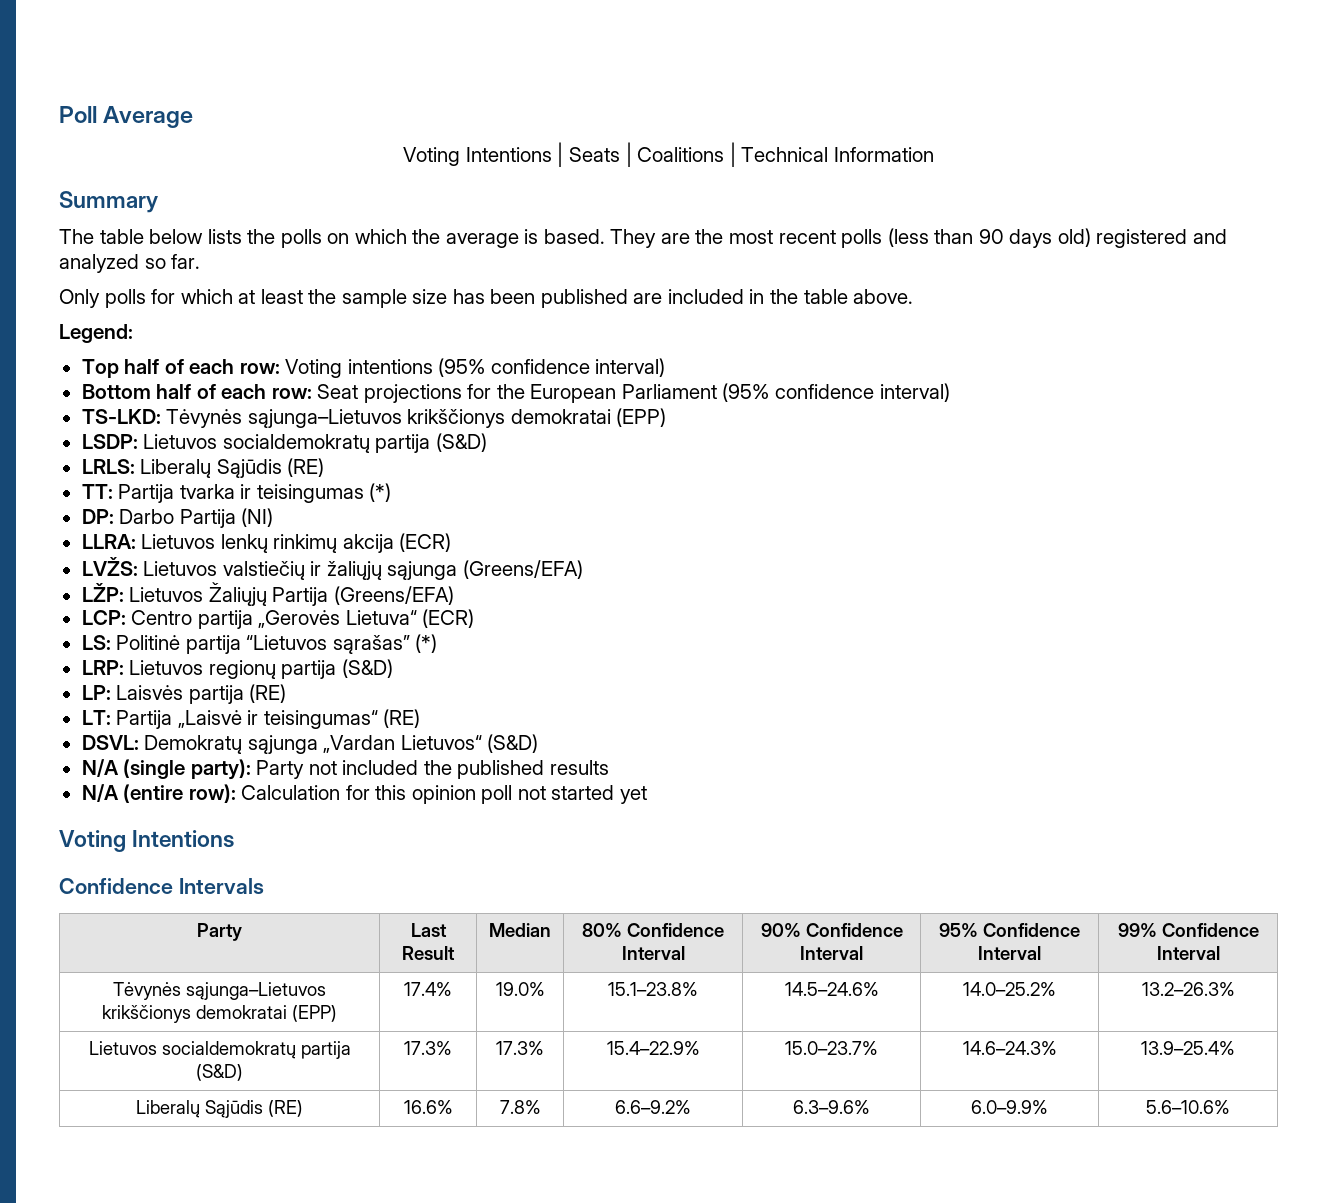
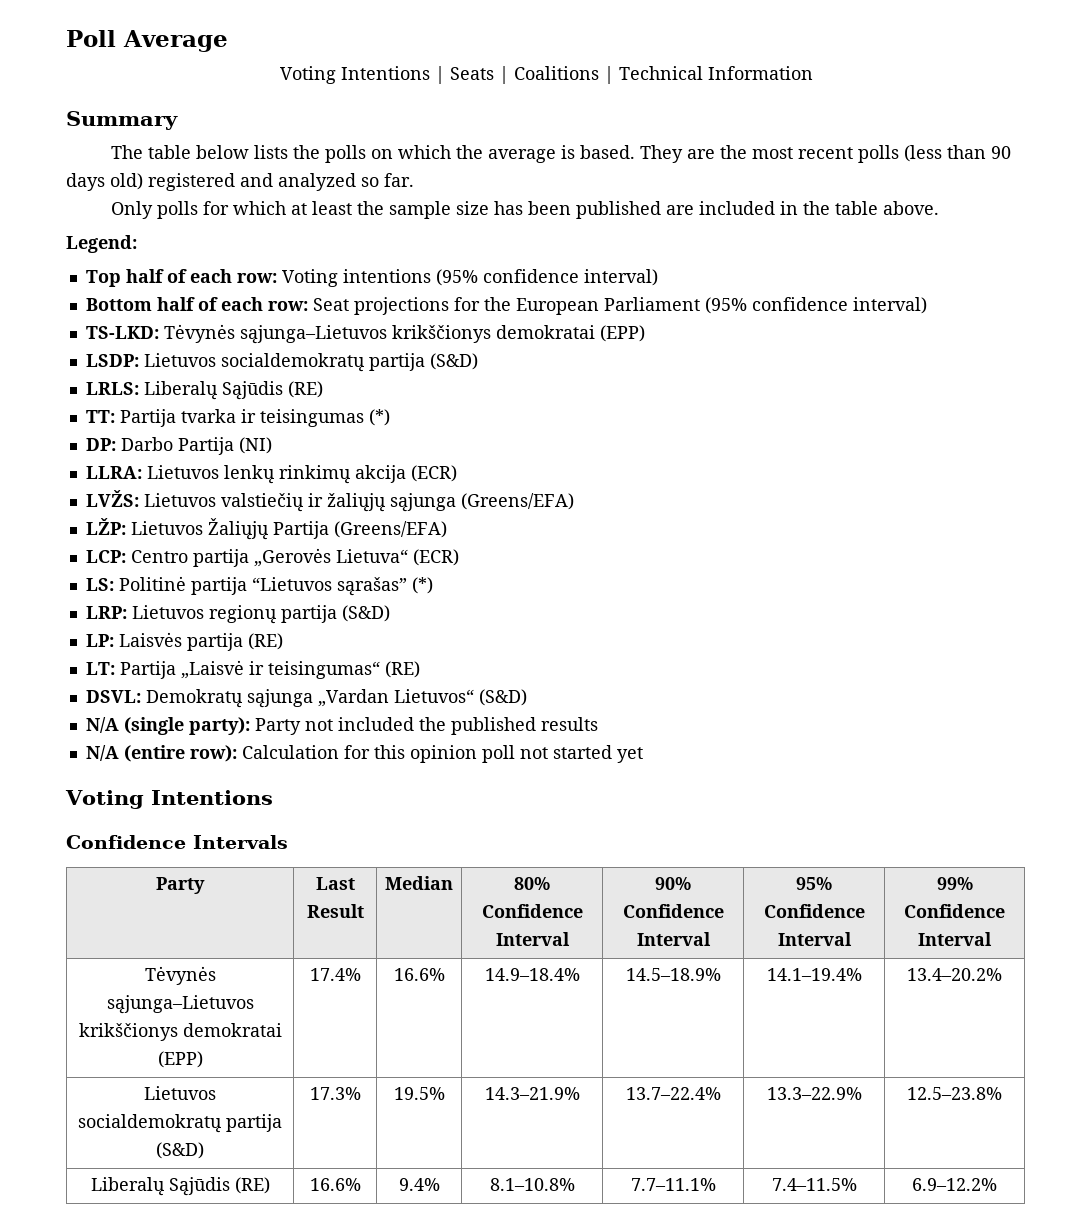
[495,982,545,996] [608,982,698,996] [784,982,879,996] [963,982,1056,996] [1141,982,1235,996] 19.0% | 15.1–23.8% | 14.5–24.6% | 14.0–25.2% | 13.2–26.3% -> [393,968,445,981] [484,968,580,981] [625,968,721,981] [766,968,862,981] [907,968,1002,981] 16.6% | 14.9–18.4% | 14.5–18.9% | 14.1–19.4% | 13.4–20.2%
[496,1041,544,1055] [606,1041,700,1055] [785,1041,878,1055] [962,1041,1057,1055] [1141,1041,1235,1055] 17.3% | 15.4–22.9% | 15.0–23.7% | 14.6–24.3% | 13.9–25.4% -> [393,1087,445,1100] [484,1087,580,1100] [625,1087,721,1100] [766,1087,862,1100] [907,1087,1002,1100] 19.5% | 14.3–21.9% | 13.7–22.4% | 13.3–22.9% | 12.5–23.8%
[499,1100,541,1114] [615,1100,691,1114] [793,1100,870,1114] [971,1100,1048,1114] [1146,1100,1230,1114] 7.8% | 6.6–9.2% | 6.3–9.6% | 6.0–9.9% | 5.6–10.6% -> [398,1178,440,1191] [489,1178,575,1191] [630,1178,716,1191] [771,1178,857,1191] [912,1178,997,1191] 9.4% | 8.1–10.8% | 7.7–11.1% | 7.4–11.5% | 6.9–12.2%

